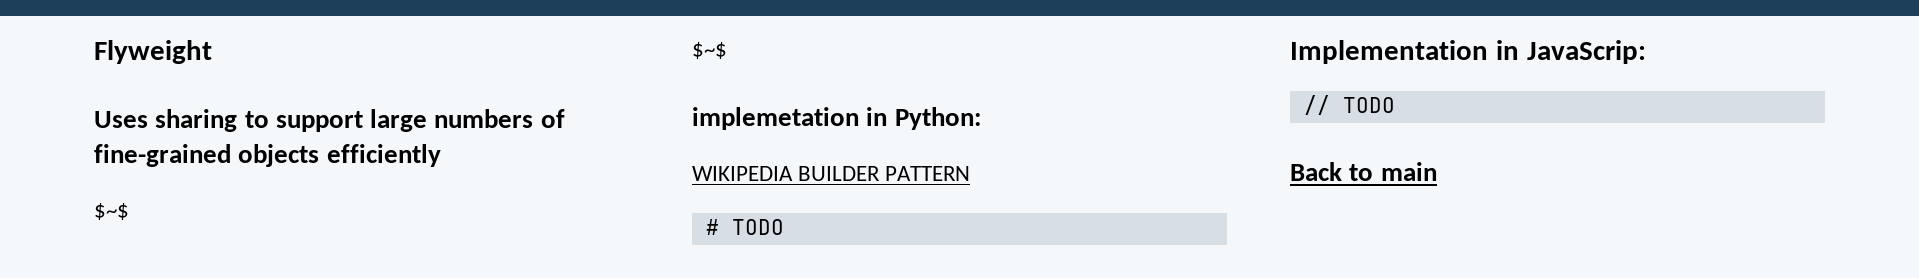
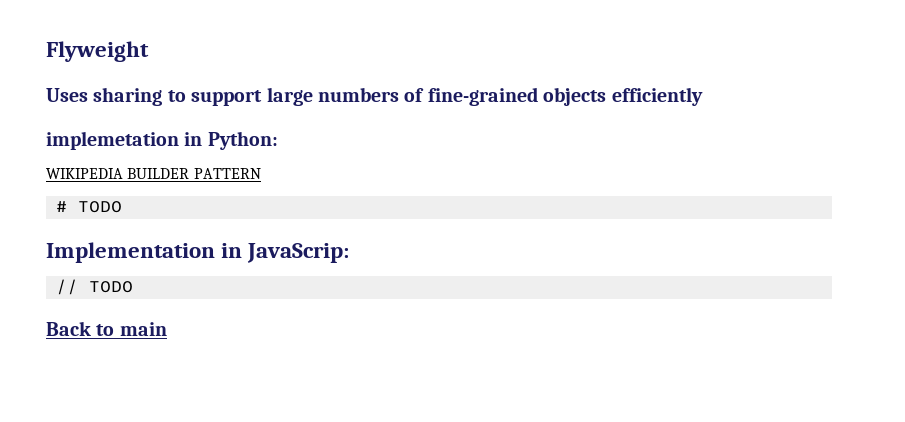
[94,203,129,220] [692,42,727,59] // $~$ // $~$ -> (703, 96) none

